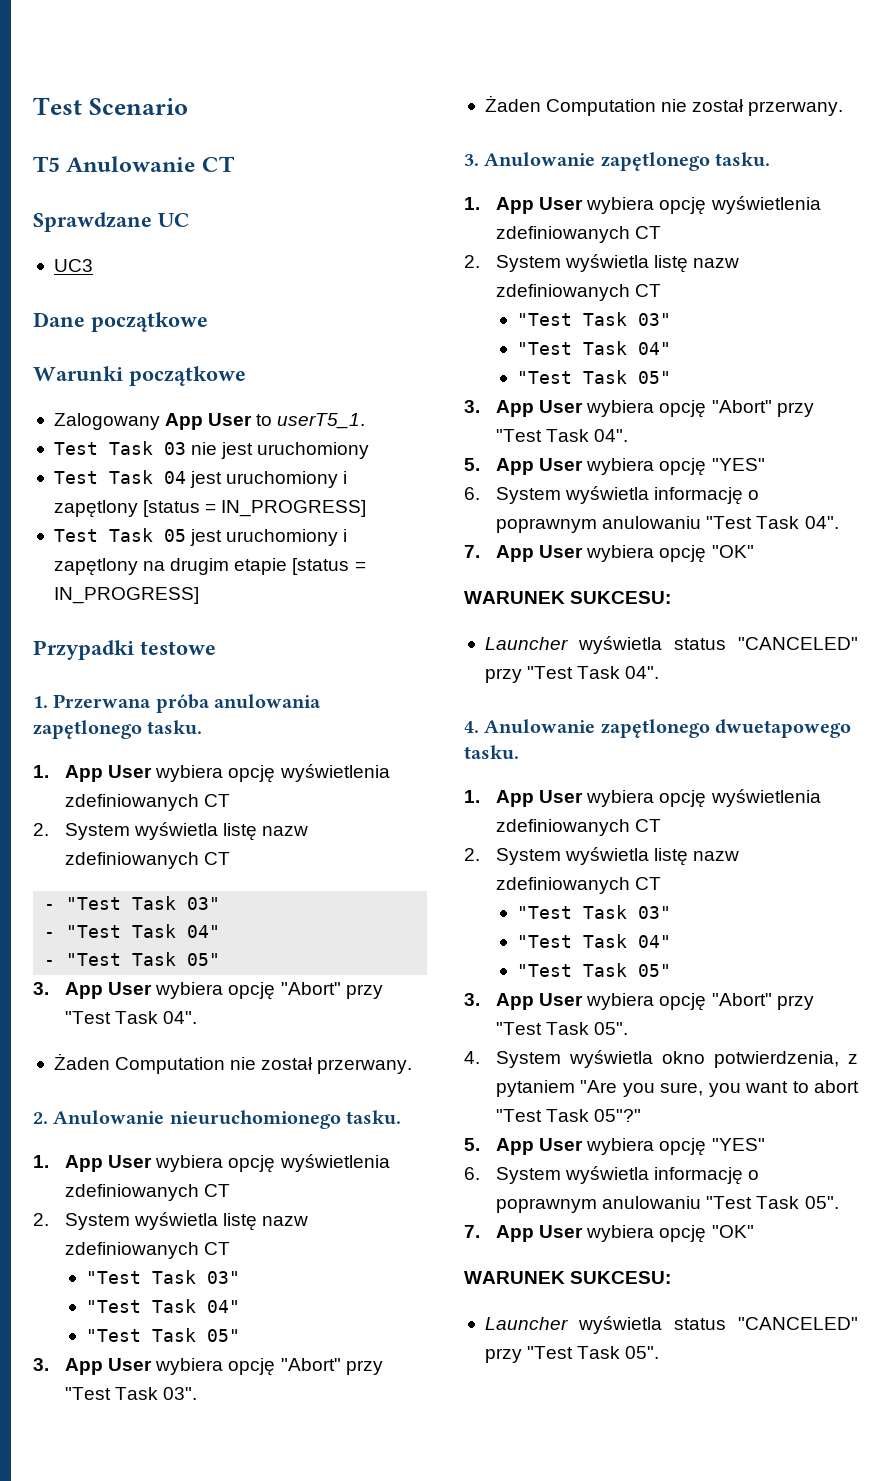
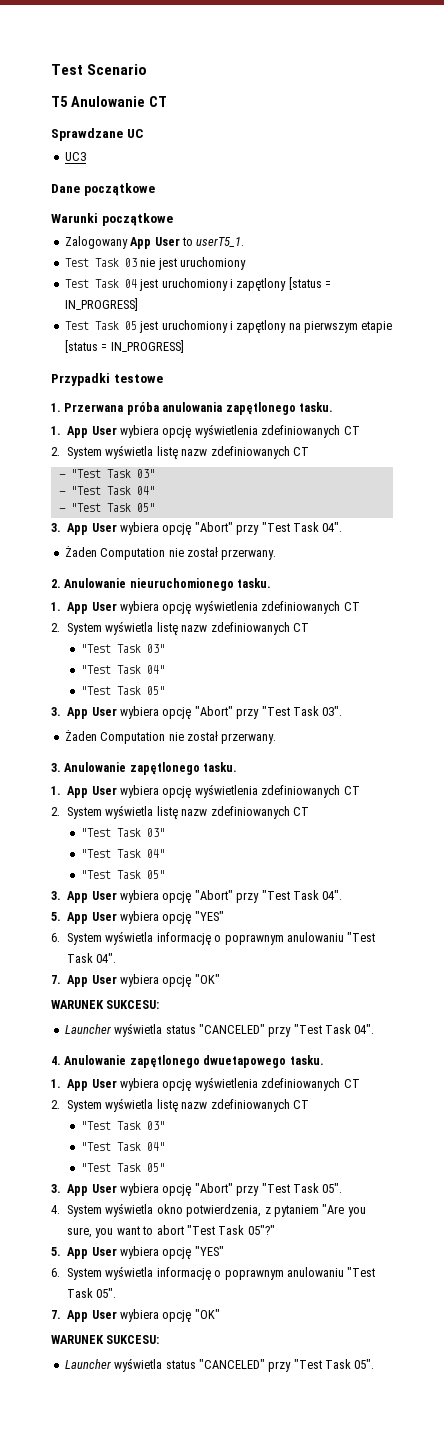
[170,558,230,575] drugim -> [304,321,358,333] pierwszym

